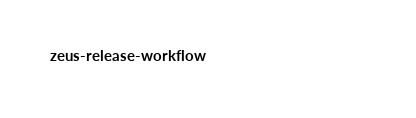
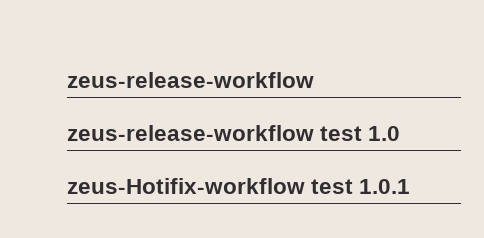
[50,50,206,61] zeus-release-workflow -> [67,72,314,88] [67,125,401,141] [67,178,411,194] zeus-release-workflow // zeus-release-workflow test 1.0 // zeus-Hotifix-workflow test 1.0.1

